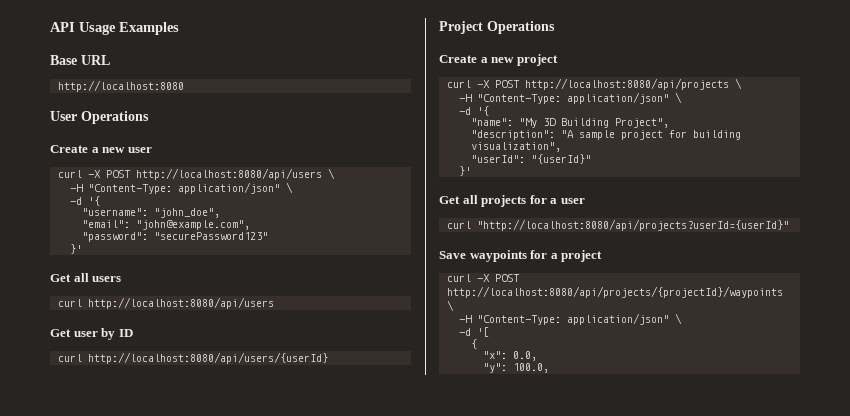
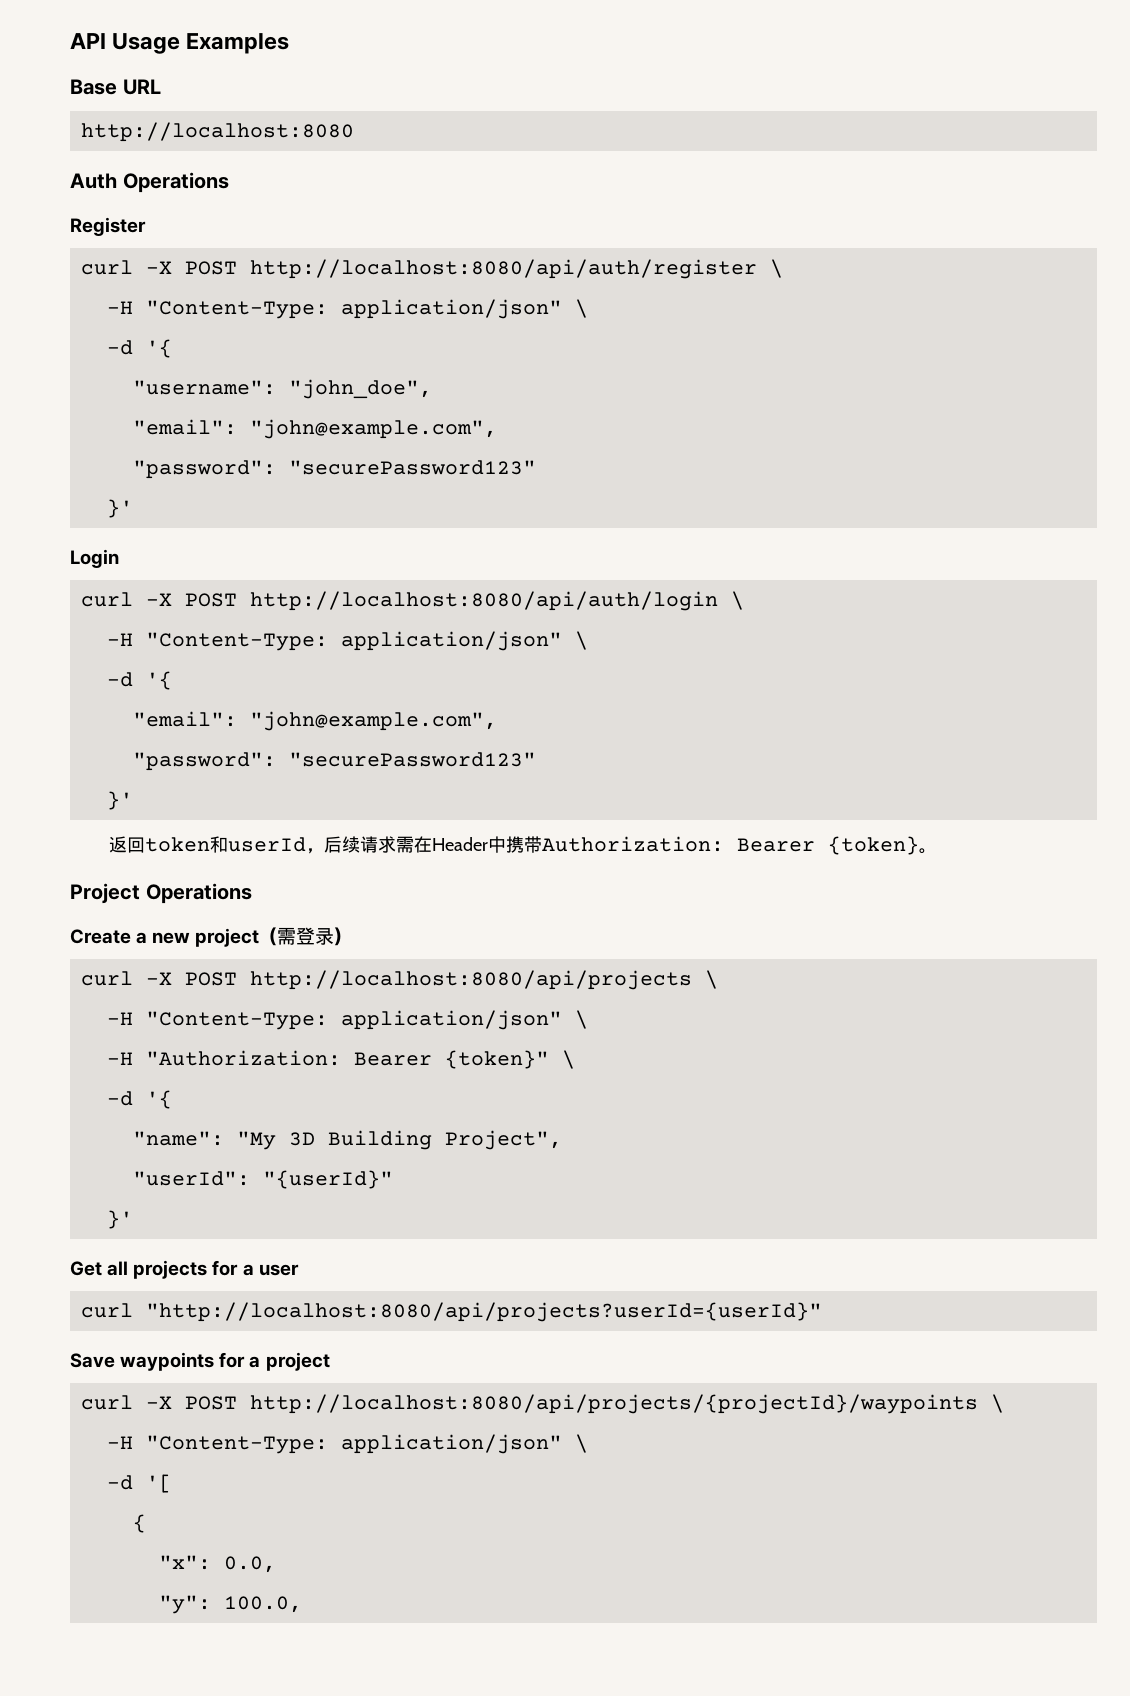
[50,111,149,124] [50,145,152,153] [57,168,322,180] User Operations // Create a new user // curl -X POST http://localhost:8080/api/users -> [70,172,229,193] [70,217,146,236] [80,259,757,279] Auth Operations // Register // curl -X POST http://localhost:8080/api/auth/register
[50,273,122,282] [57,297,274,309] [50,328,133,340] [57,352,328,364] Get all users // curl http://localhost:8080/api/users // Get user by ID // curl http://localhost:8080/api/users/{userId} -> [70,549,119,568] [80,591,744,611] [106,631,588,651] [106,671,172,690] [132,711,497,731] [132,752,536,771] [106,791,133,810] [109,836,938,855] Login // curl -X POST http://localhost:8080/api/auth/login \ // -H "Content-Type: application/json" \ // -d '{ // "email": "john@example.com", // "password": "securePassword123" // }' // 返回token和userId，后续请求需在Header中携带Authorization: Bearer {token}。
(558, 60) none -> [259,927,353,946] （需登录）
(682, 97) none -> [106,1050,575,1069] // -H "Authorization: Bearer {token}" \
[470,130,741,140] [470,142,561,152] // "description": "A sample project for building visualization", -> (562, 1140) none

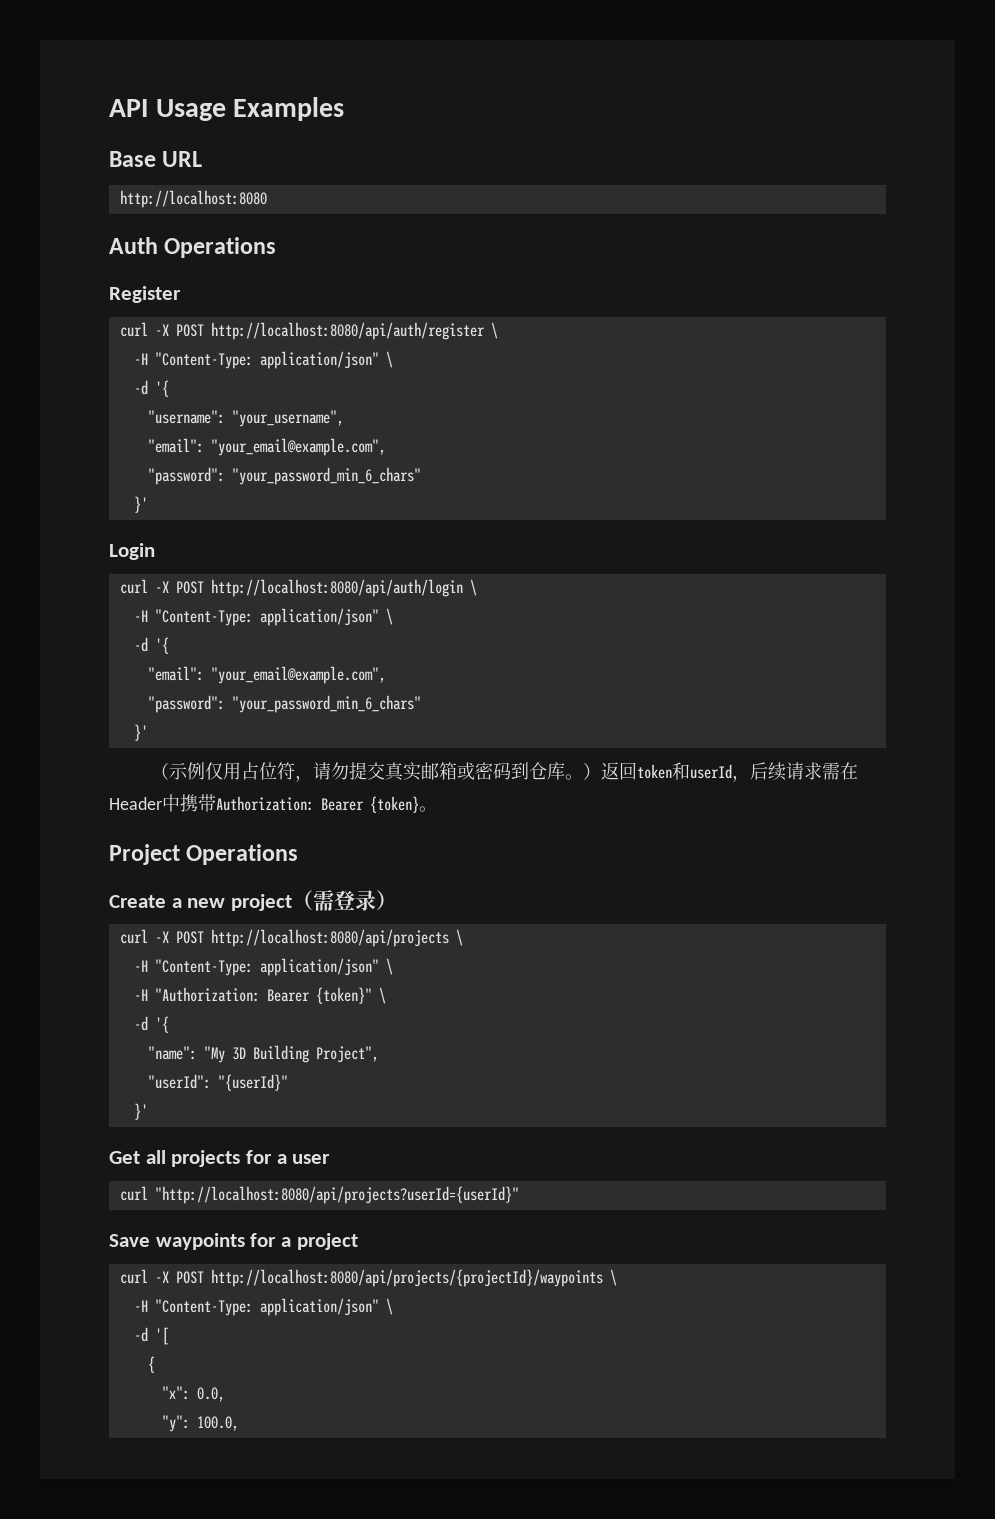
[288,379,432,399] [132,419,497,439] [132,460,536,479] "john_doe", // "email": "john@example.com", // "password": "securePassword123" -> [231,410,344,427] [147,438,386,456] [147,467,421,485] "your_username", // "email": "your_email@example.com", // "password": "your_password_min_6_chars"
[249,711,497,731] [132,752,536,771] [106,791,133,810] "john@example.com", // "password": "securePassword123" // }' // -> [210,666,386,684] [147,695,421,713] [133,724,148,741] [151,762,602,782] "your_email@example.com", // "password": "your_password_min_6_chars" // }' // （示例仅用占位符，请勿提交真实邮箱或密码到仓库。）

